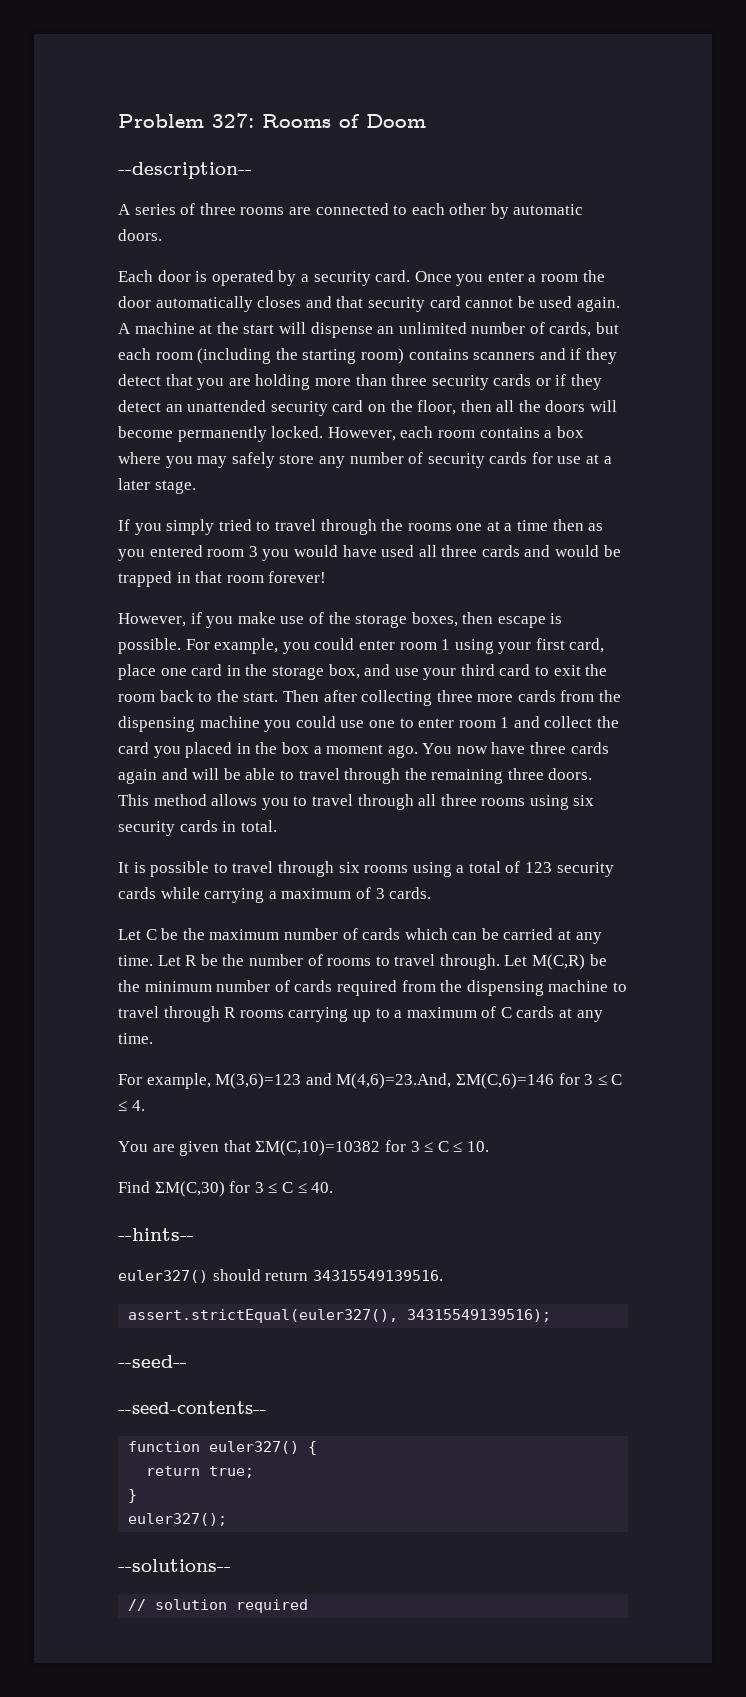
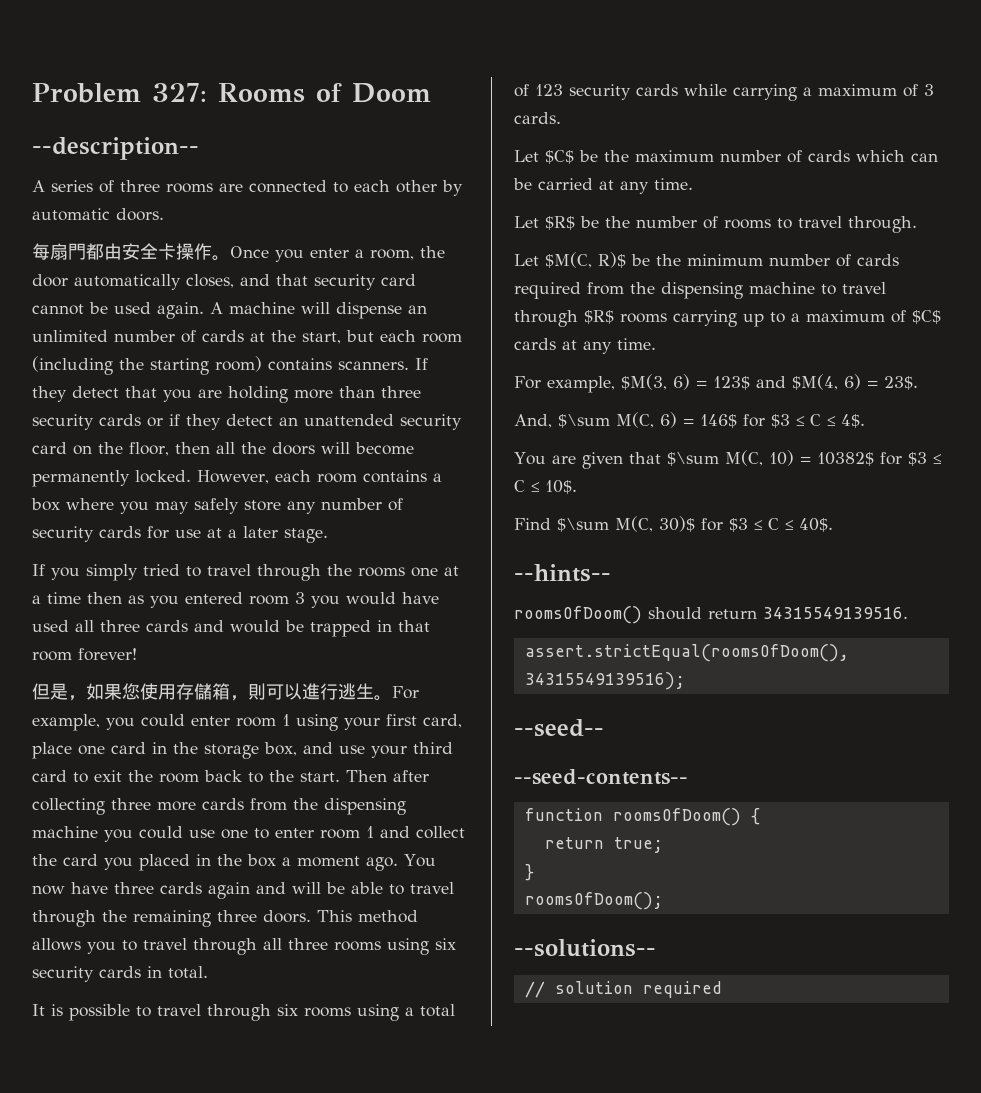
[118,270,411,286] Each door is operated by a security card. -> [32,243,230,261] 每扇門都由安全卡操作。
[541,274,579,282] room -> [370,249,414,260] room,
[257,296,302,308] closes -> [186,274,234,288] closes,
[199,322,275,334] at the start -> (295, 308) none
[549,322,592,337] cards, -> [202,330,341,344] cards at the start,
[473,348,582,360] scanners and if -> [338,358,428,370] scanners. If
[118,612,563,628] [118,638,181,654] However, if you make use of the storage boxes, then escape is possible. -> [32,683,392,701] 但是，如果您使用存儲箱，則可以進行逃生。
[145,929,157,940] C -> [545,150,574,164] $C$
[157,955,198,966] Let R -> [514,216,575,230] // Let $R$
[504,954,586,970] Let M(C,R) -> [514,252,626,268] // Let $M(C, R)$
[224,1007,237,1018] R -> [584,310,614,324] $R$
[500,1007,512,1018] C -> [912,310,941,324] $C$
[215,1073,623,1089] [118,1100,145,1111] M(3,6)=123 and M(4,6)=23.And, ΣM(C,6)=146 for 3 ≤ C ≤ 4. -> [621,374,918,390] [514,412,865,428] $M(3, 6) = 123$ and $M(4, 6) = 23$. // And, $\sum M(C, 6) = 146$ for $3 ≤ C ≤ 4$.
[255,1140,489,1156] ΣM(C,10)=10382 for 3 ≤ C ≤ 10. -> [666,450,942,466] [514,480,577,494] $\sum M(C, 10) = 10382$ for $3 ≤ C ≤ 10$.
[154,1181,334,1197] ΣM(C,30) for 3 ≤ C ≤ 40. -> [557,516,833,532] $\sum M(C, 30)$ for $3 ≤ C ≤ 40$.
[118,1270,208,1283] euler327() -> [514,606,642,624] roomsOfDoom()
[128,1309,399,1323] assert.strictEqual(euler327(), -> [524,644,849,662] assert.strictEqual(roomsOfDoom(),
[209,1441,300,1454] euler327() -> [612,808,741,826] roomsOfDoom()
[128,1513,228,1526] euler327(); -> [524,892,663,910] roomsOfDoom();

